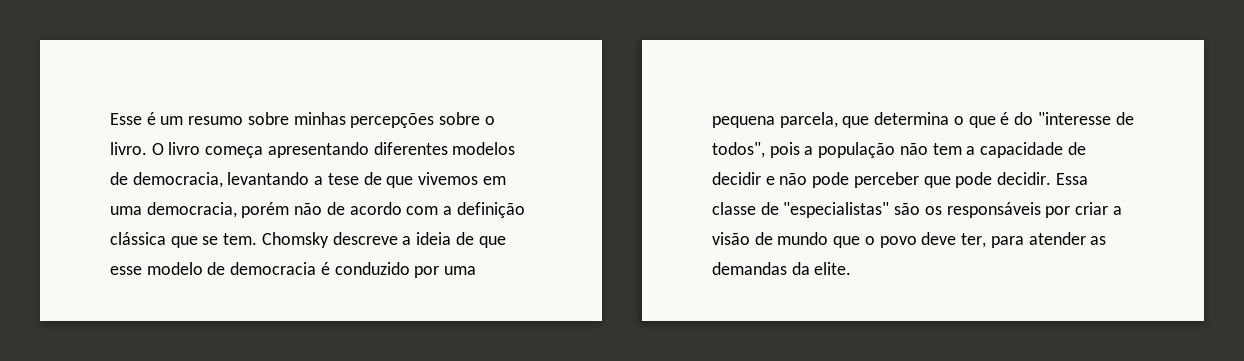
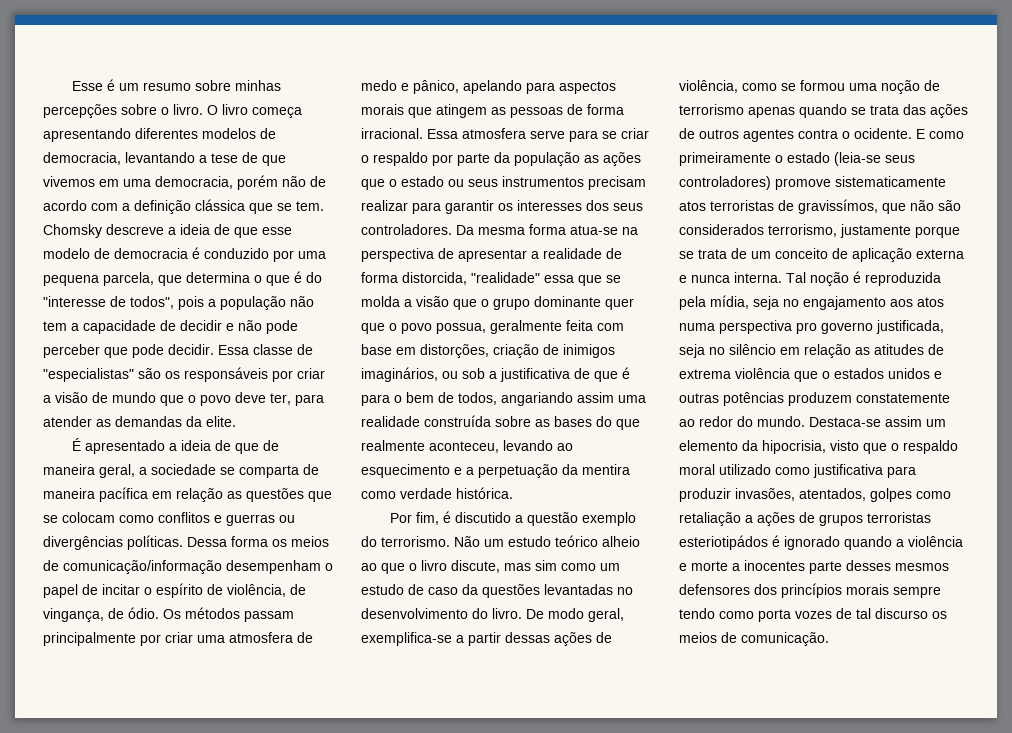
(852, 268) none -> [71,438,279,454] [43,464,319,478] [43,487,332,502] [43,512,295,526] [43,535,329,550] [43,560,333,574] [43,583,306,598] [43,607,294,622] [43,632,313,646] [361,80,616,94] [361,104,624,118] [361,128,649,142] [361,152,641,166] [361,176,646,190] [361,200,643,214] [361,224,638,235] [361,248,622,262] [361,272,621,286] [361,296,634,310] [361,320,624,334] [361,344,615,358] [361,367,630,382] [361,392,646,406] [361,415,640,430] [361,440,573,453] [361,464,630,478] [361,487,513,499] [389,511,636,526] [361,535,640,547] [361,560,620,574] [361,584,633,598] [361,608,624,622] [361,632,612,646] [679,80,940,94] [679,104,968,118] [679,128,964,142] [679,152,915,166] [679,176,946,190] [679,199,961,214] [679,224,960,238] [679,248,964,262] [679,271,941,286] [679,295,944,310] [679,320,944,334] [679,344,944,358] [679,368,942,382] [679,392,950,406] [679,416,946,427] [679,440,958,454] [679,464,916,478] [679,488,951,502] [679,512,931,526] [679,535,963,550] [679,560,949,574] [679,583,941,598] [679,608,947,622] [679,632,829,646] // É apresentado a ideia de que de maneira geral, a sociedade se comparta de maneira pacífica em relação as questões que se colocam como conflitos e guerras ou divergências políticas. Dessa forma os meios de comunicação/informação desempenham o papel de incitar o espírito de violência, de vingança, de ódio. Os métodos passam principalmente por criar uma atmosfera de medo e pânico, apelando para aspectos morais que atingem as pessoas de forma irracional. Essa atmosfera serve para se criar o respaldo por parte da população as ações que o estado ou seus instrumentos precisam realizar para garantir os interesses dos seus controladores. Da mesma forma atua-se na perspectiva de apresentar a realidade de forma distorcida, "realidade" essa que se molda a visão que o grupo dominante quer que o povo possua, geralmente feita com base em distorções, criação de inimigos imaginários, ou sob a justificativa de que é para o bem de todos, angariando assim uma realidade construída sobre as bases do que realmente aconteceu, levando ao esquecimento e a perpetuação da mentira como verdade histórica. // Por fim, é discutido a questão exemplo do terrorismo. Não um estudo teórico alheio ao que o livro discute, mas sim como um estudo de caso da questões levantadas no desenvolvimento do livro. De modo geral, exemplifica-se a partir dessas ações de violência, como se formou uma noção de terrorismo apenas quando se trata das ações de outros agentes contra o ocidente. E como primeiramente o estado (leia-se seus controladores) promove sistematicamente atos terroristas de gravissímos, que não são considerados terrorismo, justamente porque se trata de um conceito de aplicação externa e nunca interna. Tal noção é reproduzida pela mídia, seja no engajamento aos atos numa perspectiva pro governo justificada, seja no silêncio em relação as atitudes de extrema violência que o estados unidos e outras potências produzem constatemente ao redor do mundo. Destaca-se assim um elemento da hipocrisia, visto que o respaldo moral utilizado como justificativa para produzir invasões, atentados, golpes como retaliação a ações de grupos terroristas esteriotipádos é ignorado quando a violência e morte a inocentes parte desses mesmos defensores dos princípios morais sempre tendo como porta vozes de tal discurso os meios de comunicação.

